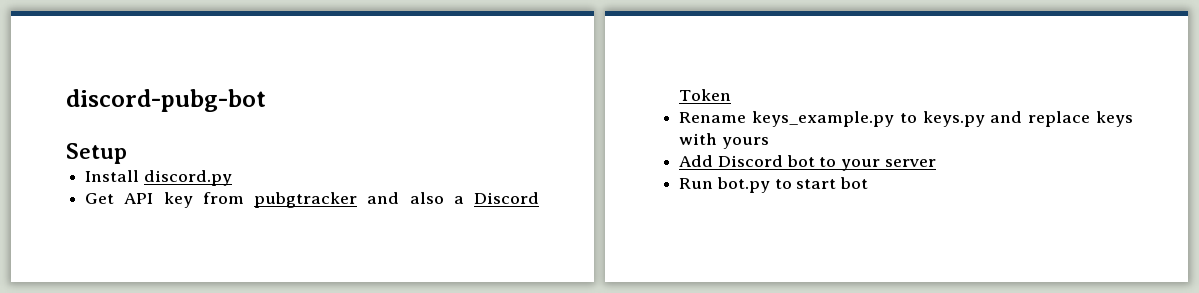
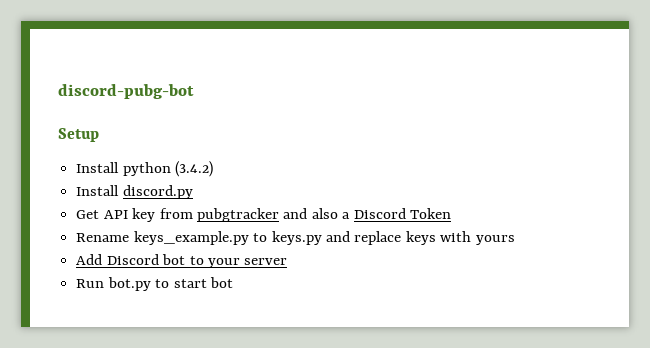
(127, 153) none -> [76,161,214,177] // Install python (3.4.2)

